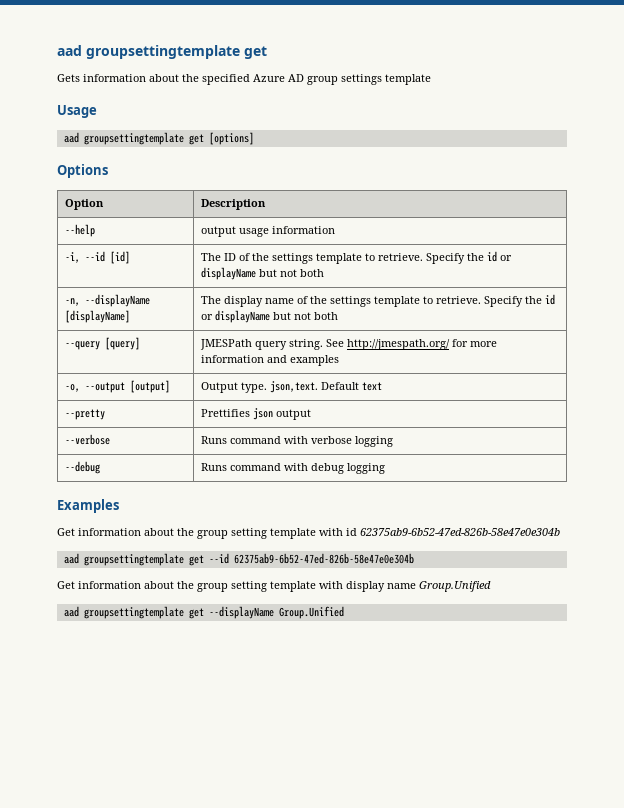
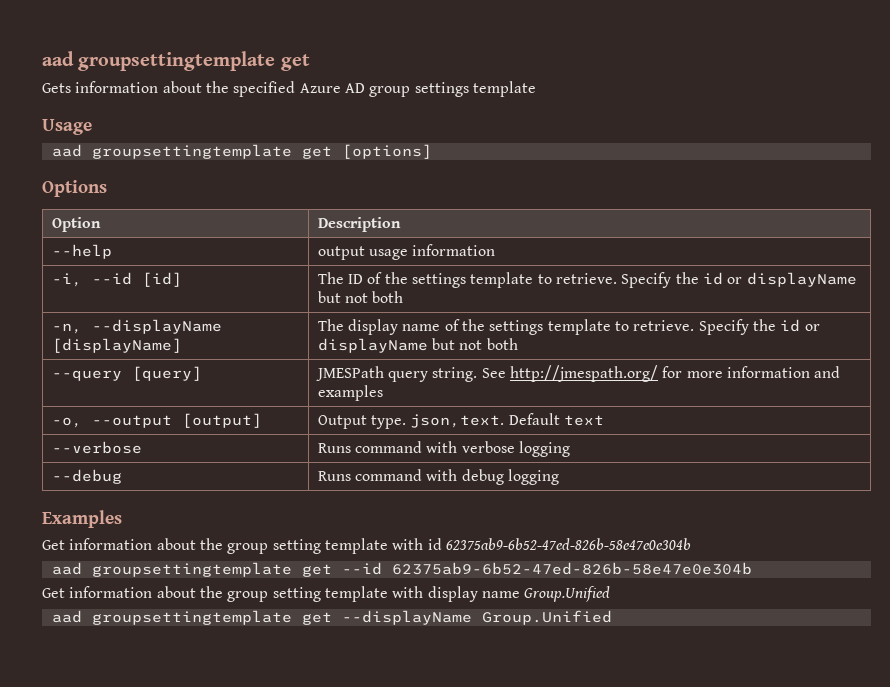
[65,409,106,420] [201,408,312,420] // --pretty | Prettifies json output -> (605, 420) none

